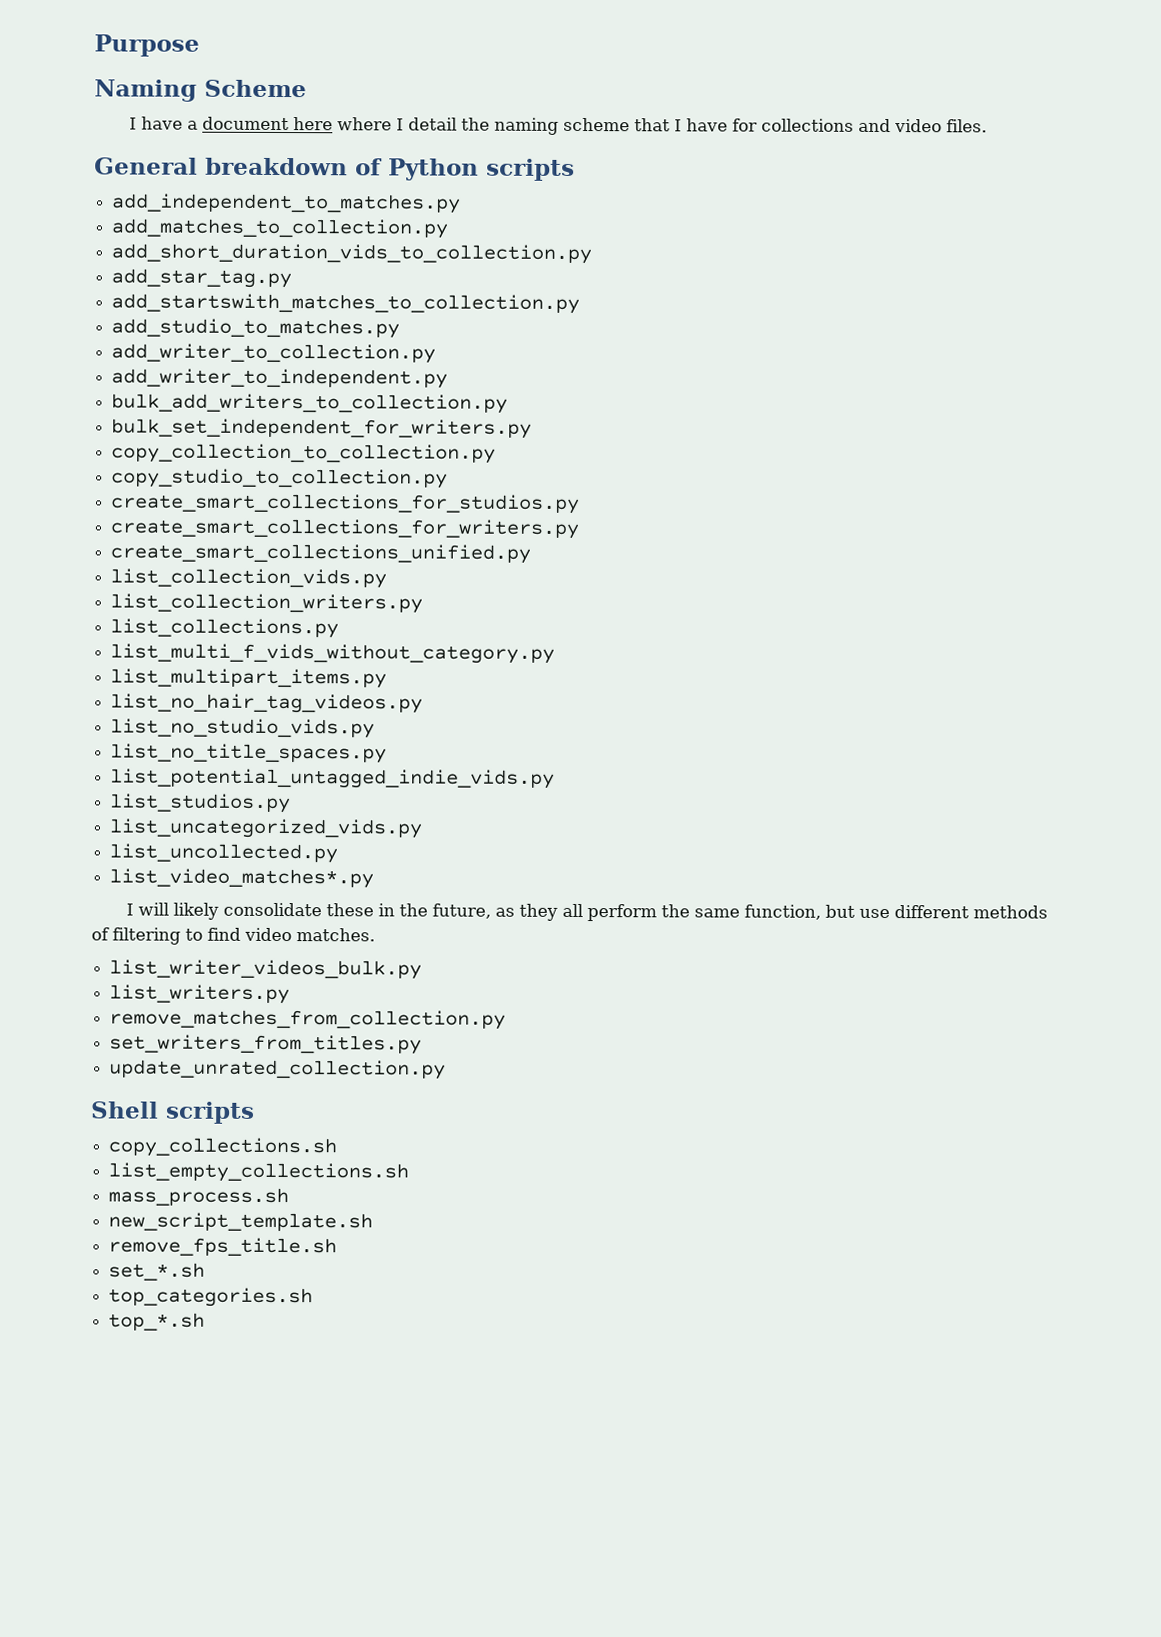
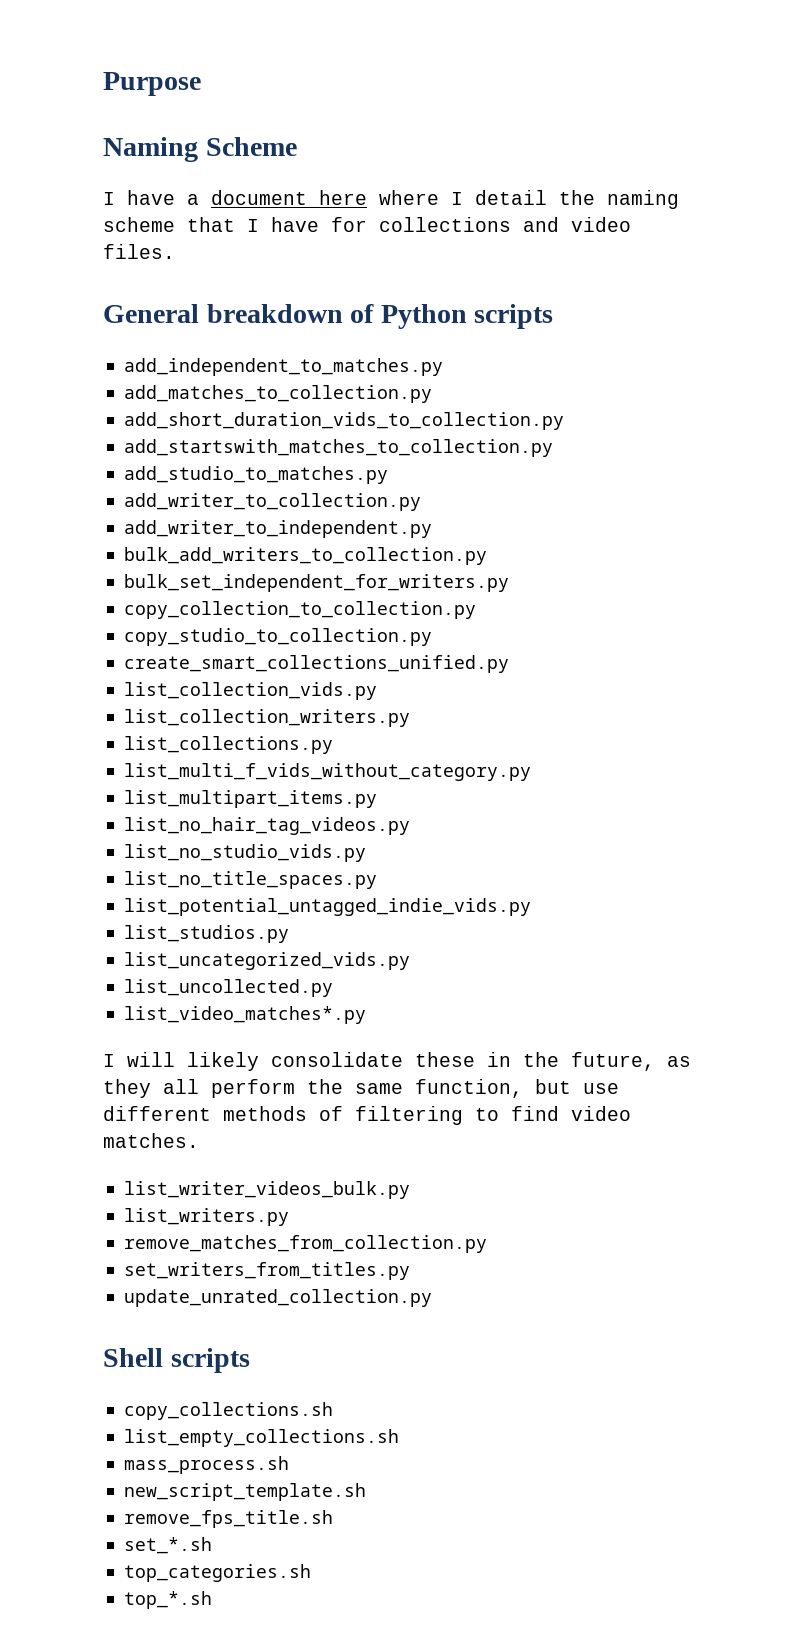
[111,268,293,289] // add_star_tag.py -> (565, 421) none
[111,493,581,514] [110,518,580,539] // create_smart_collections_for_studios.py // create_smart_collections_for_writers.py -> (433, 637) none

